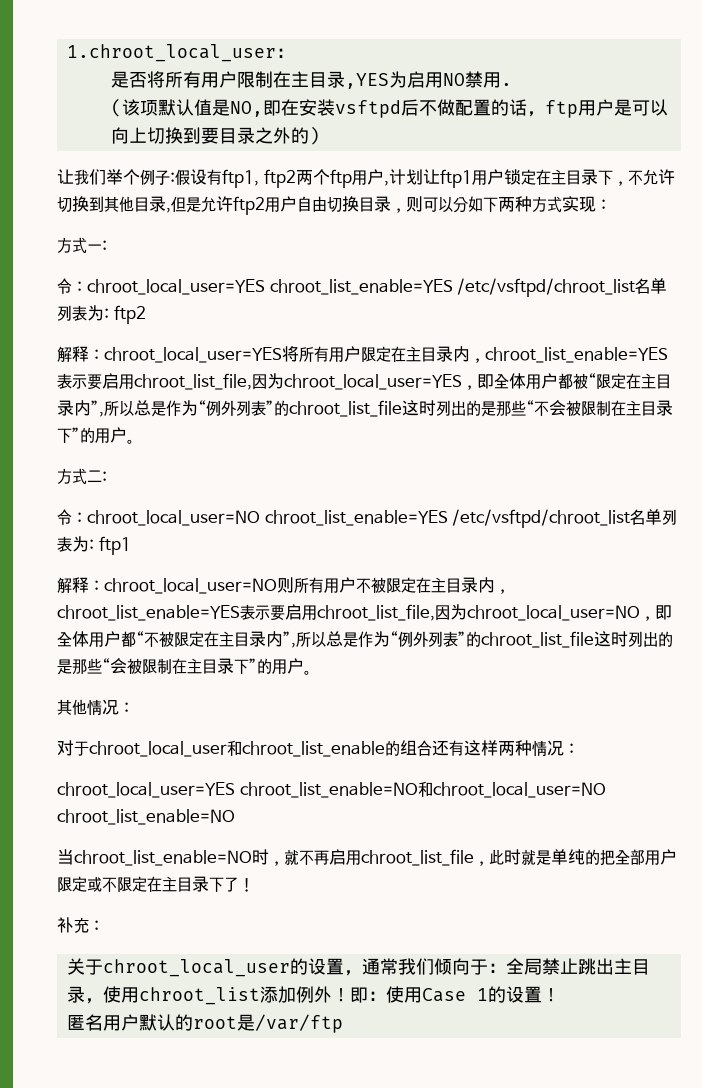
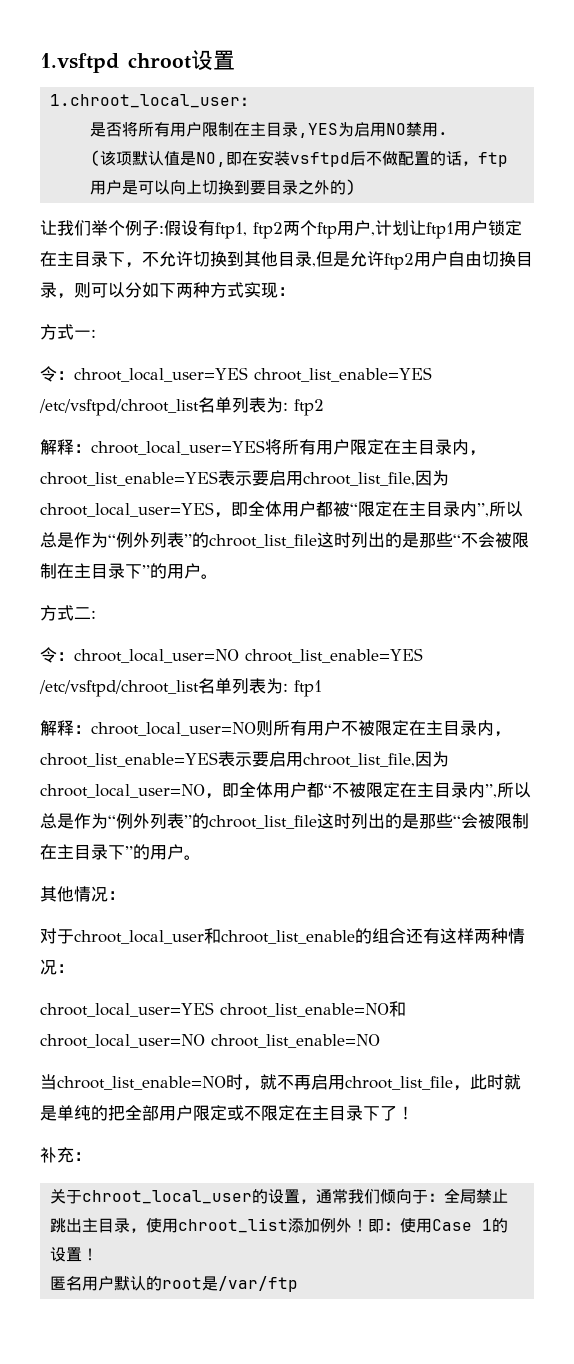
(67, 53) none -> [40,50,235,73] 1.vsftpd chroot设置 //

